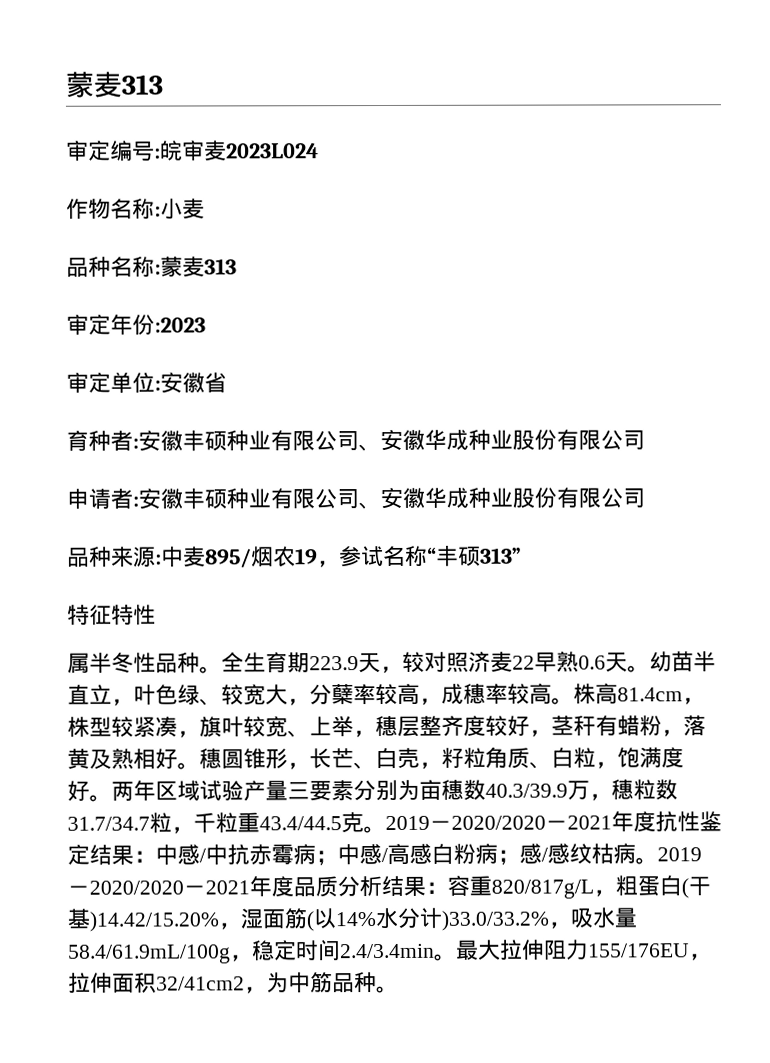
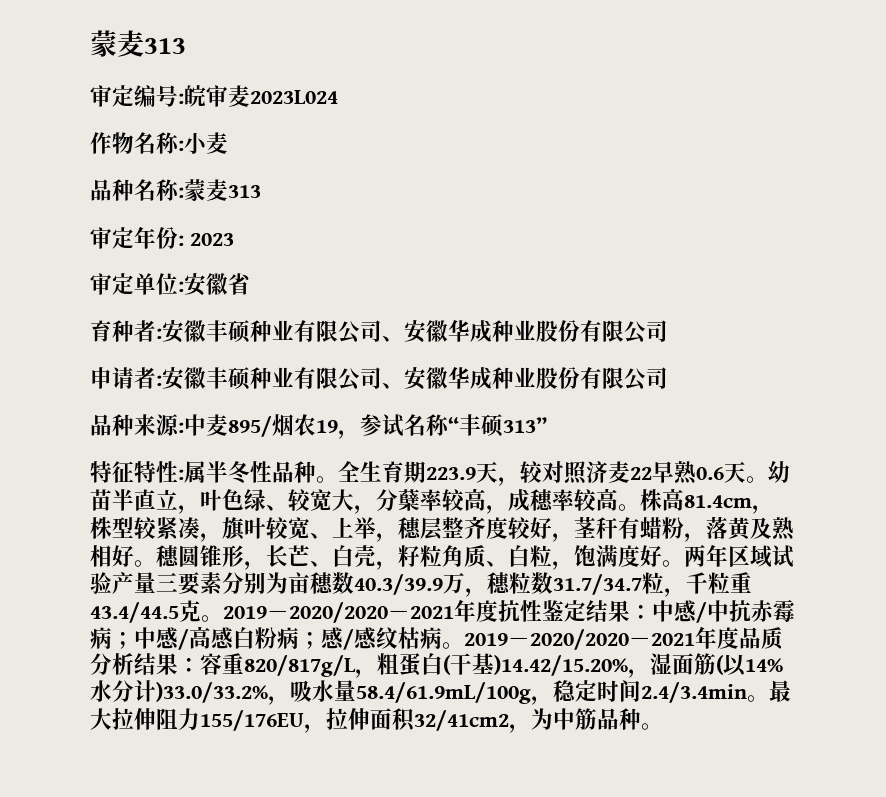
[154,317,206,333] :2023 -> [178,233,234,246] : 2023
(156, 614) // -> [178,469,184,480] :

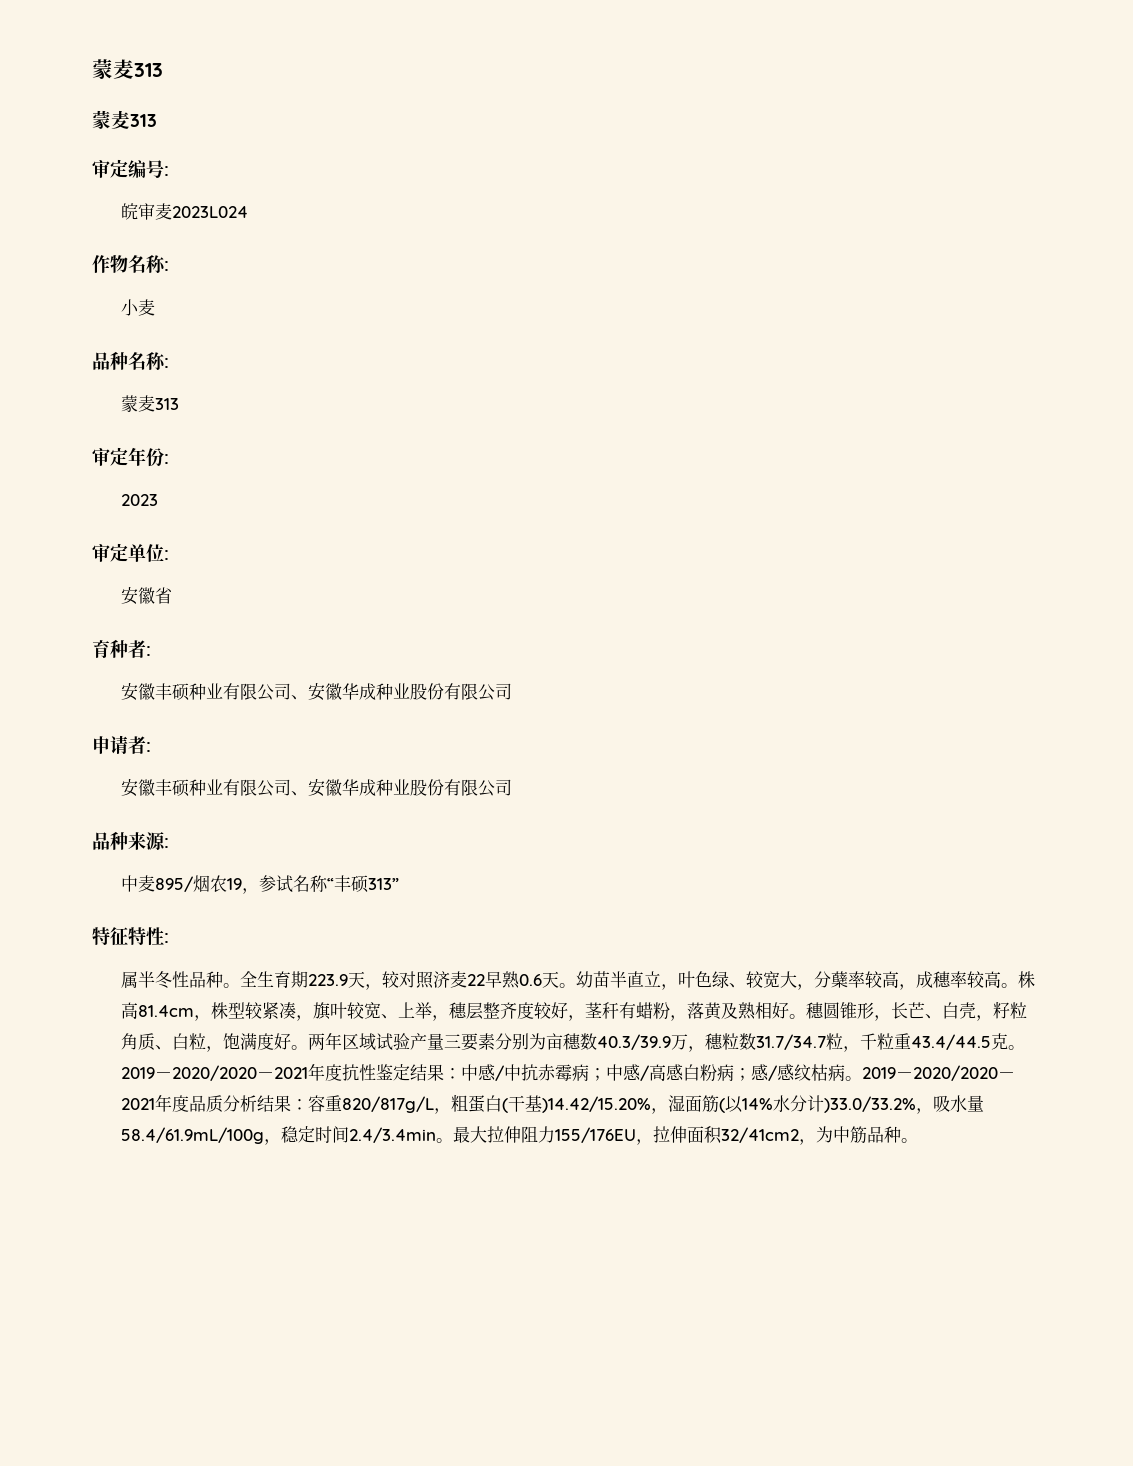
[90,30,186,57] 蒙麦313 -> [92,59,163,79] [92,110,157,129] 蒙麦313 // 蒙麦313
(184, 98) none -> (169, 171) //
(184, 145) none -> (169, 266) //
(184, 192) none -> (169, 363) //
(184, 240) none -> (169, 459) //
(184, 286) none -> (169, 555) //
(162, 333) none -> (151, 651) //
(162, 380) none -> (151, 747) //
(184, 427) none -> (169, 843) //
(184, 474) none -> (169, 938) //

